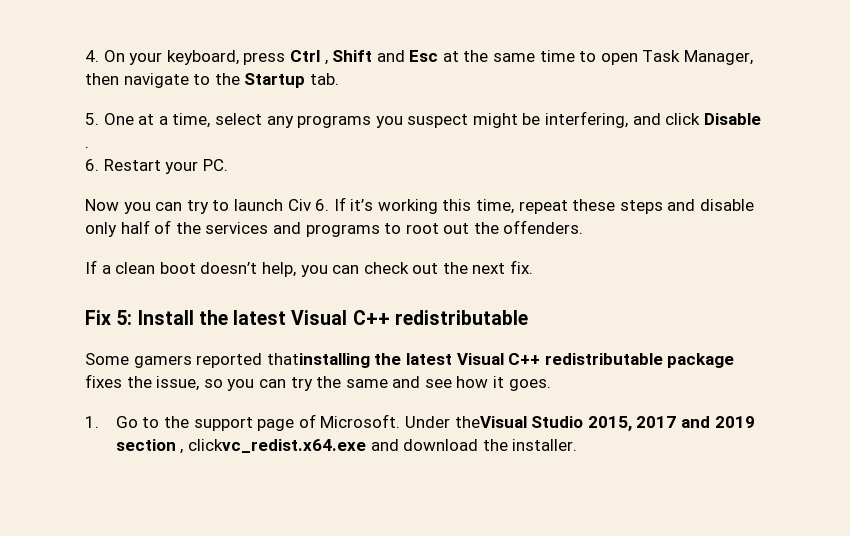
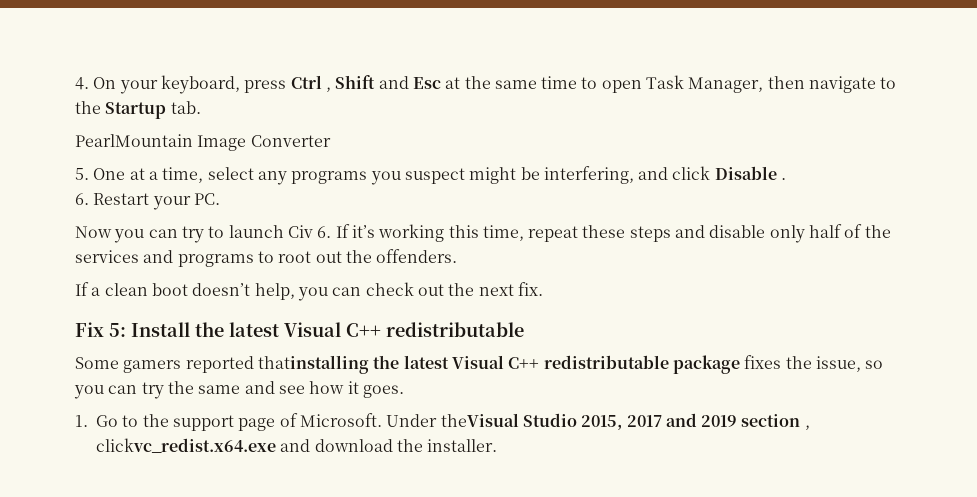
(339, 79) none -> [75,134,331,151] // PearlMountain Image Converter

